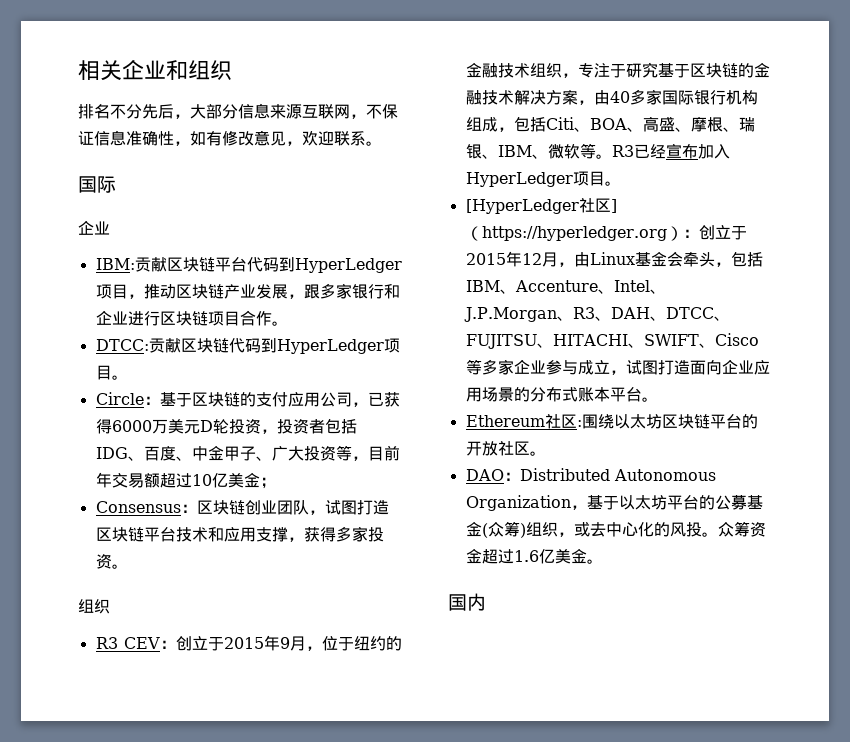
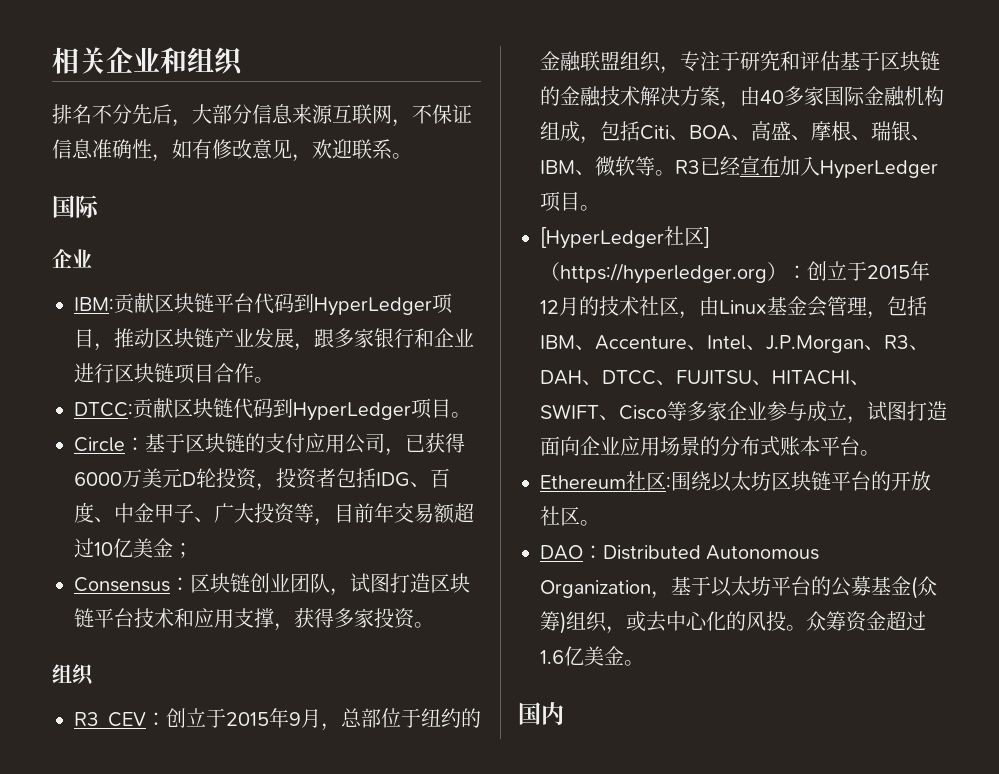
(322, 648) none -> [341,708,381,728] 总部
[497,63,530,78] 技术 -> [580,51,620,71] 联盟
(658, 70) none -> [780,51,840,71] 和评估
[693,90,726,105] 银行 -> [864,86,905,107] 金融
(558, 259) none -> [579,296,679,316] 的技术社区
[682,252,715,267] 牵头 -> [827,296,867,316] 管理

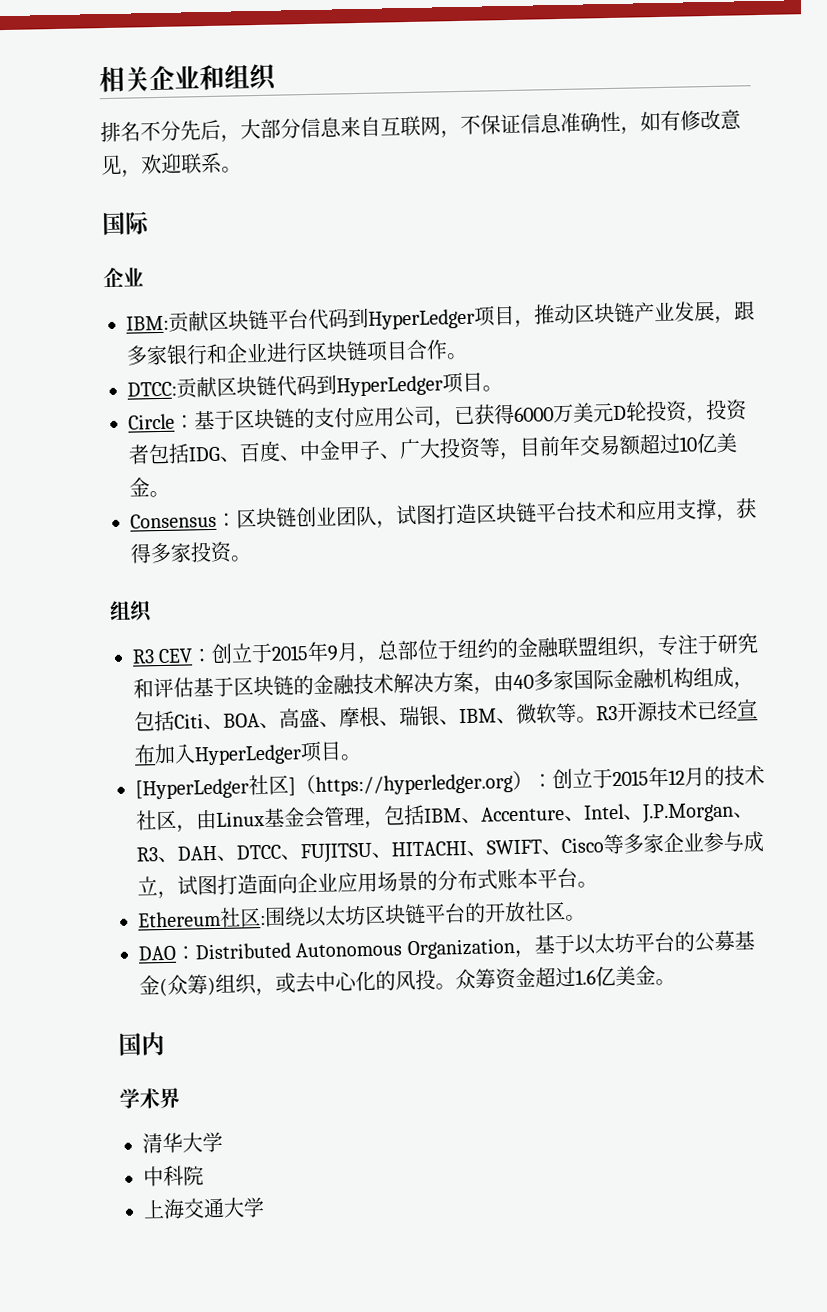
[312,104,333,124] 源 -> [360,116,381,137] 自
[173,543,193,558] ； -> [149,490,170,498] 。
(700, 167) none -> [616,700,698,722] 开源技术
(564, 713) none -> [119,1087,180,1109] [142,1131,223,1154] [143,1165,204,1187] [143,1197,265,1220] // 学术界 // 清华大学 // 中科院 // 上海交通大学

